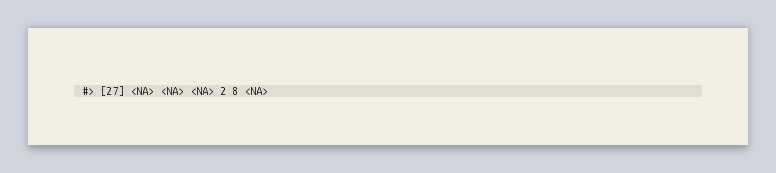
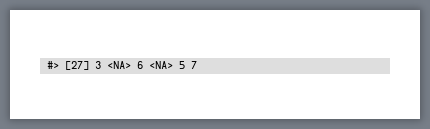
[129,87,268,95] <NA> <NA> <NA> 2 8 <NA> -> [94,61,197,69] 3 <NA> 6 <NA> 5 7

